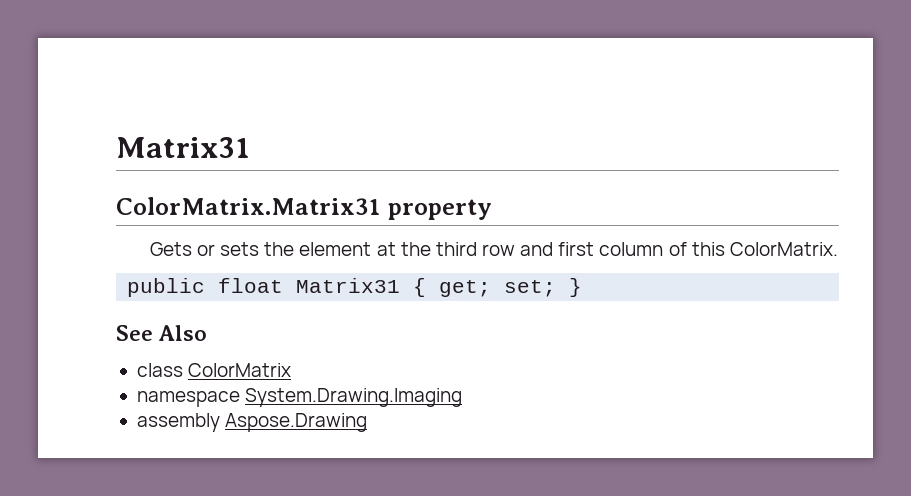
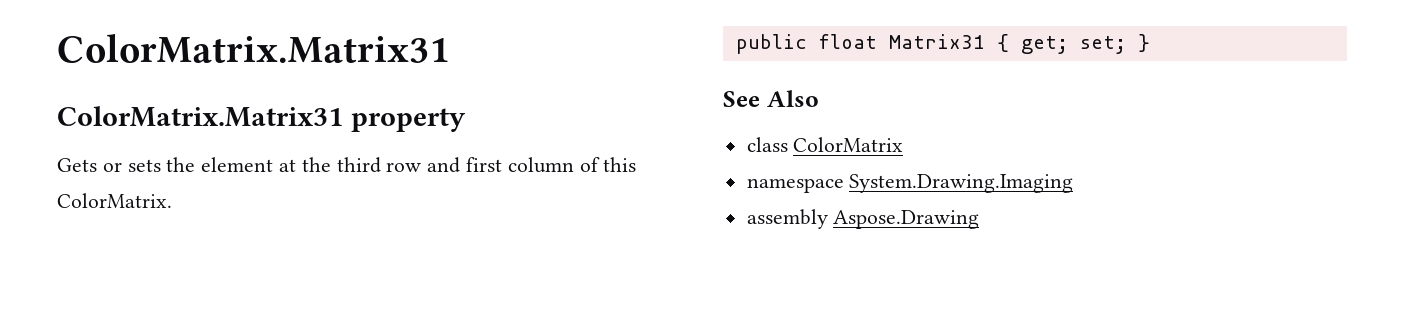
[116,137,250,158] Matrix31 -> [57,34,449,63] ColorMatrix.Matrix31

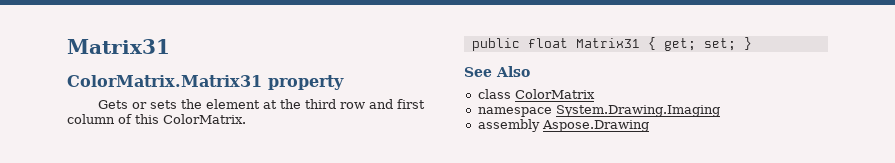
[57,34,449,63] ColorMatrix.Matrix31 -> [67,39,170,54] Matrix31

